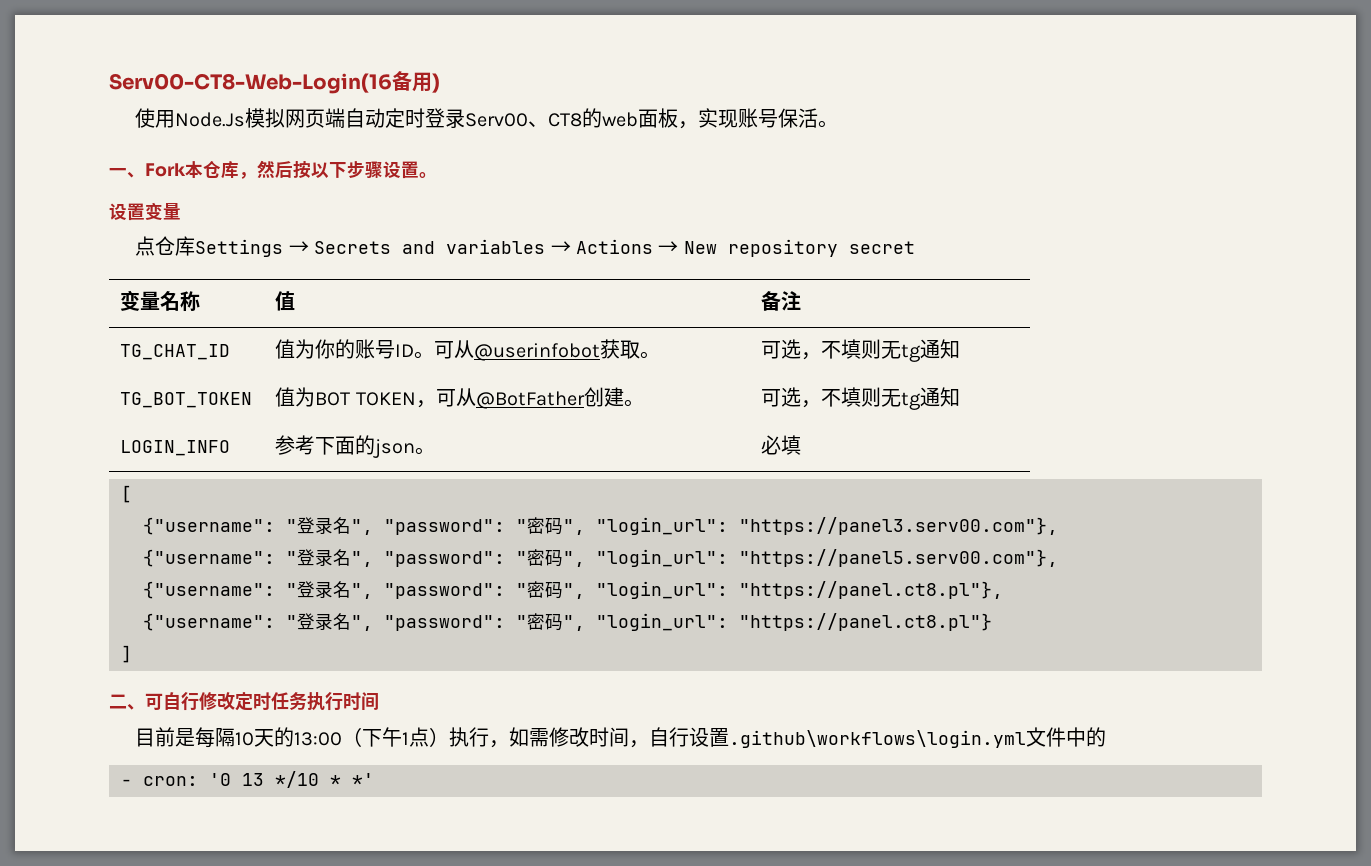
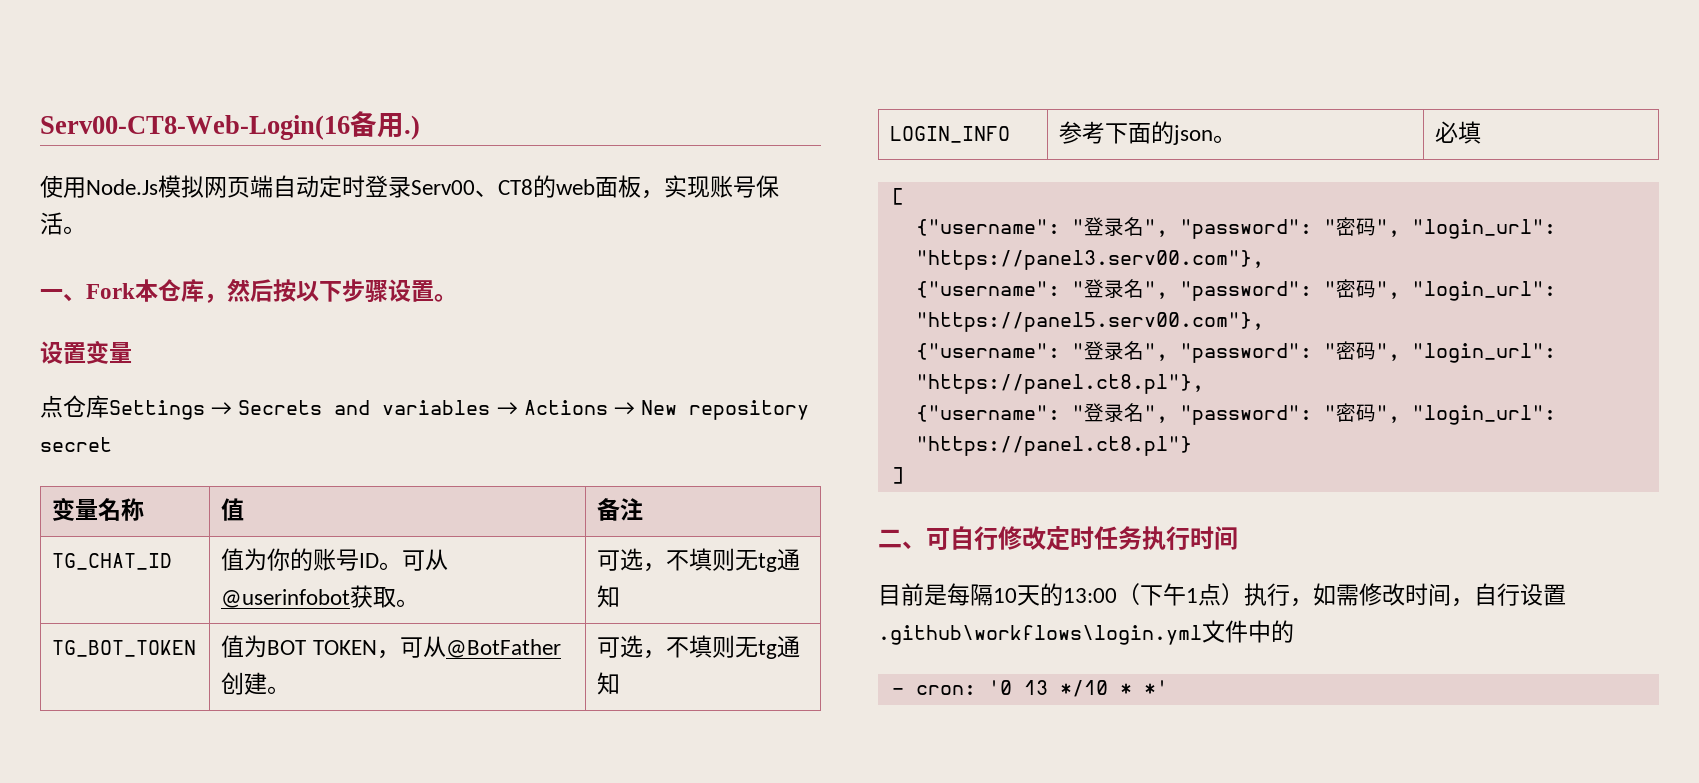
[432,73,440,93] ) -> [404,115,420,140] .)

